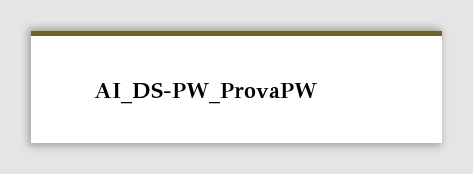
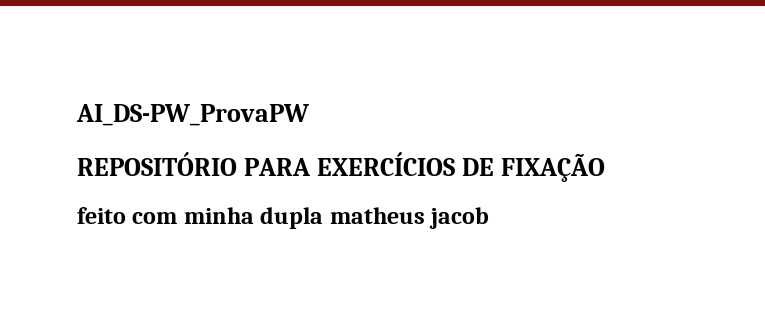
(318, 93) none -> [77,152,606,182] [77,207,490,229] // REPOSITÓRIO PARA EXERCÍCIOS DE FIXAÇÃO // feito com minha dupla matheus jacob

